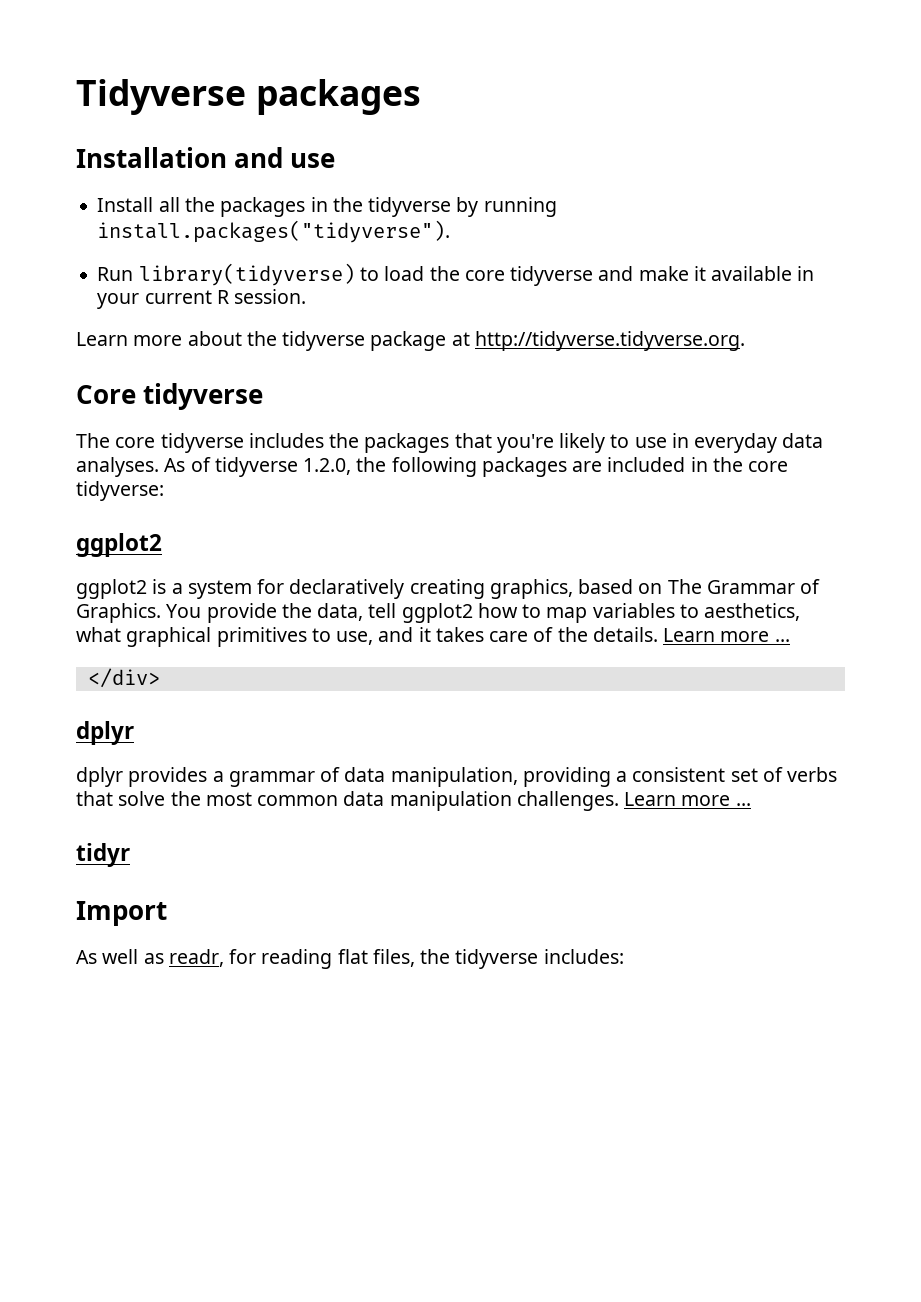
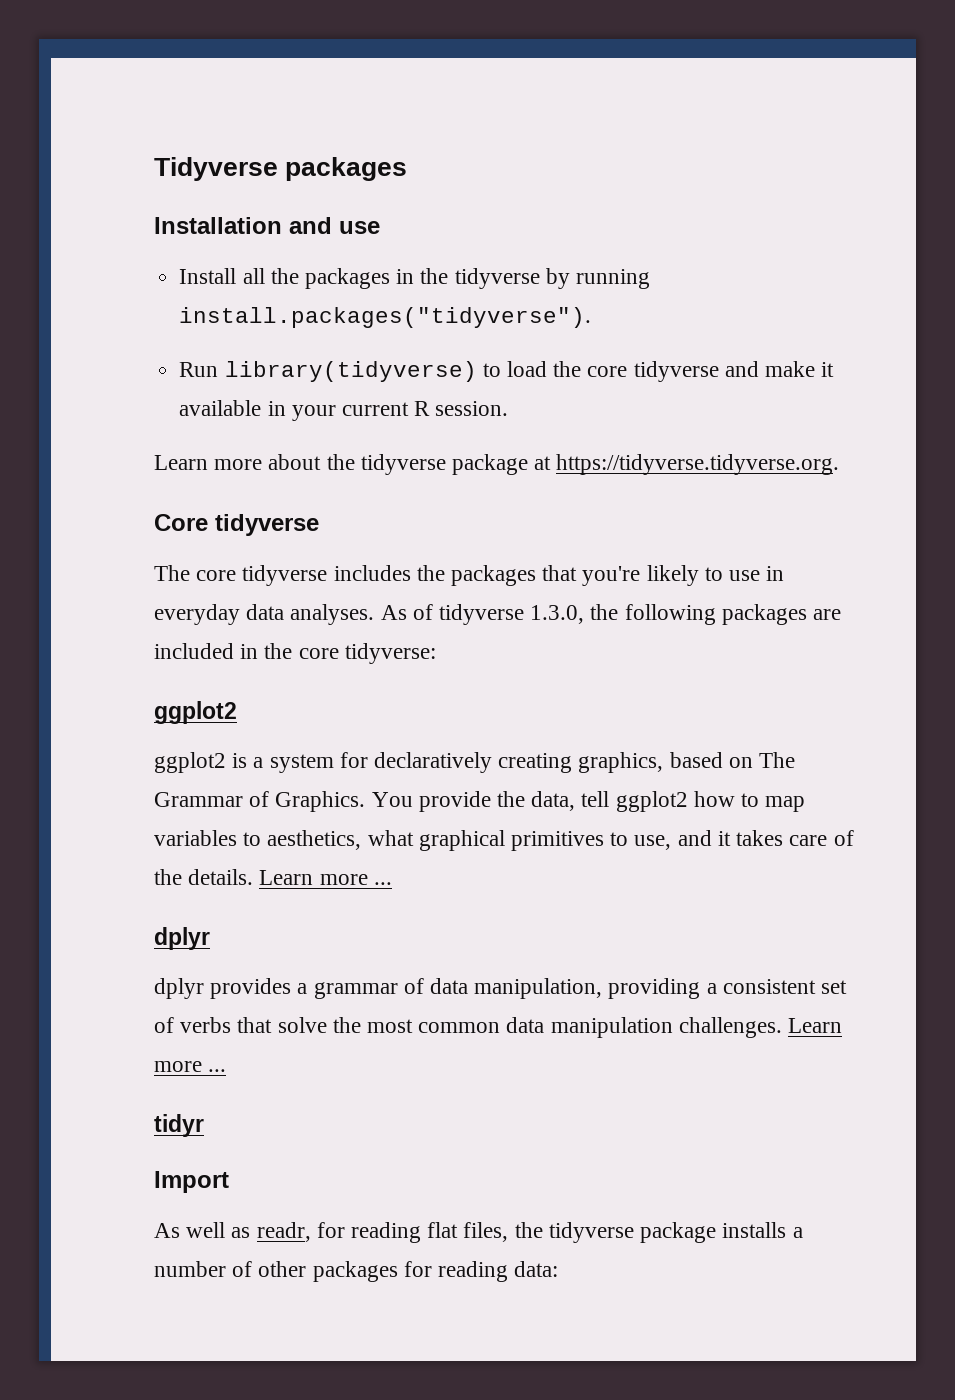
[474,331,745,351] http://tidyverse.tidyverse.org. -> [556,454,840,475] https://tidyverse.tidyverse.org.
[303,458,352,475] 1.2.0, -> [530,605,585,624] 1.3.0,
[87,668,160,688] // </div> -> (392, 883) none
[543,949,624,964] includes: -> [640,1222,803,1243] [154,1261,559,1282] package installs a number of other packages for reading data:

